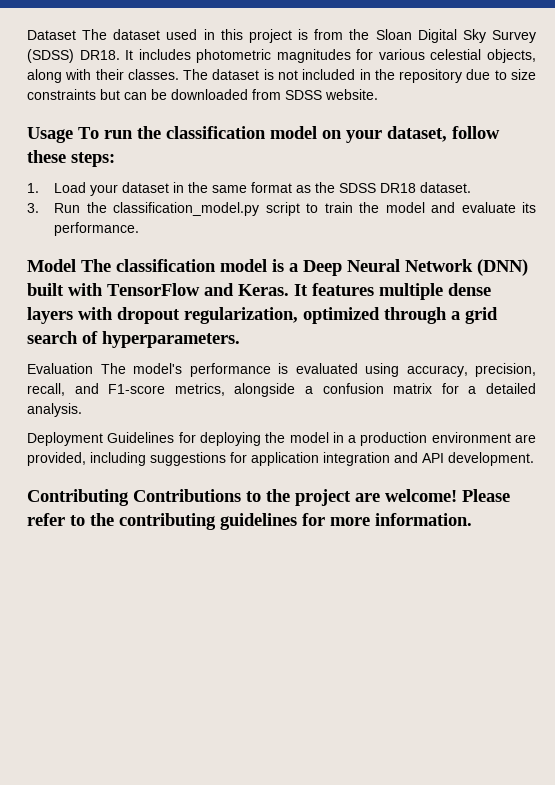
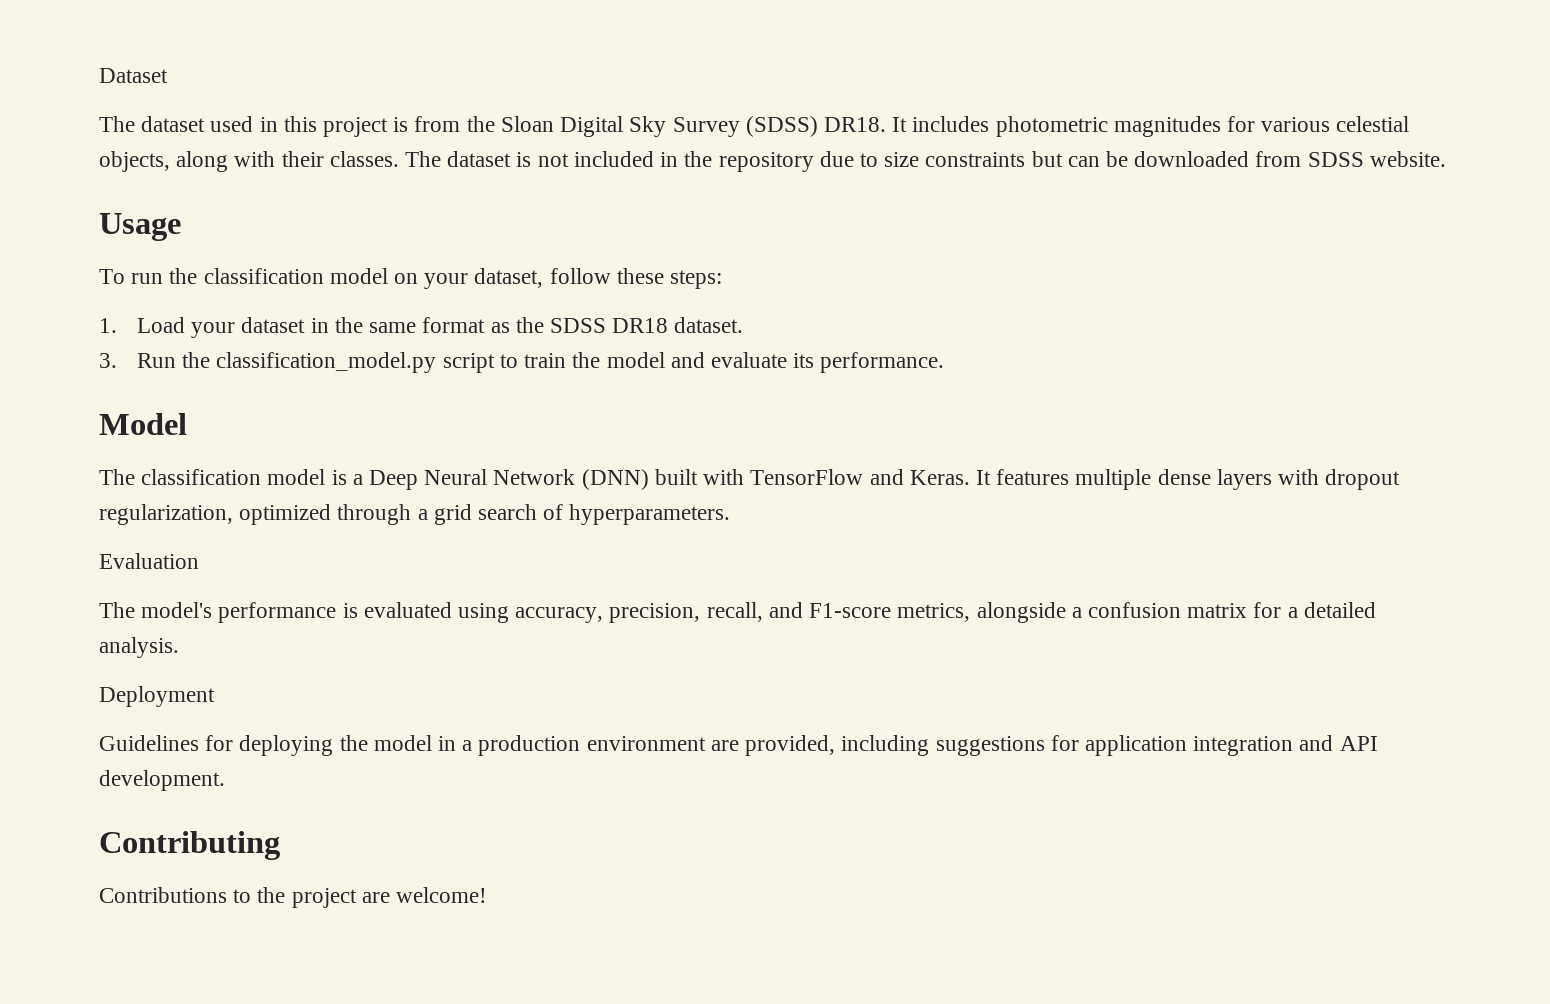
(76, 35) none -> (168, 75) //
(73, 135) none -> (181, 227) //
(76, 265) none -> (187, 424) //
(93, 368) none -> (199, 561) //
(103, 439) none -> (215, 696) //
(129, 497) none -> (280, 845) //
[462,489,510,502] [27,513,472,530] Please refer to the contributing guidelines for more information. -> (488, 895) none

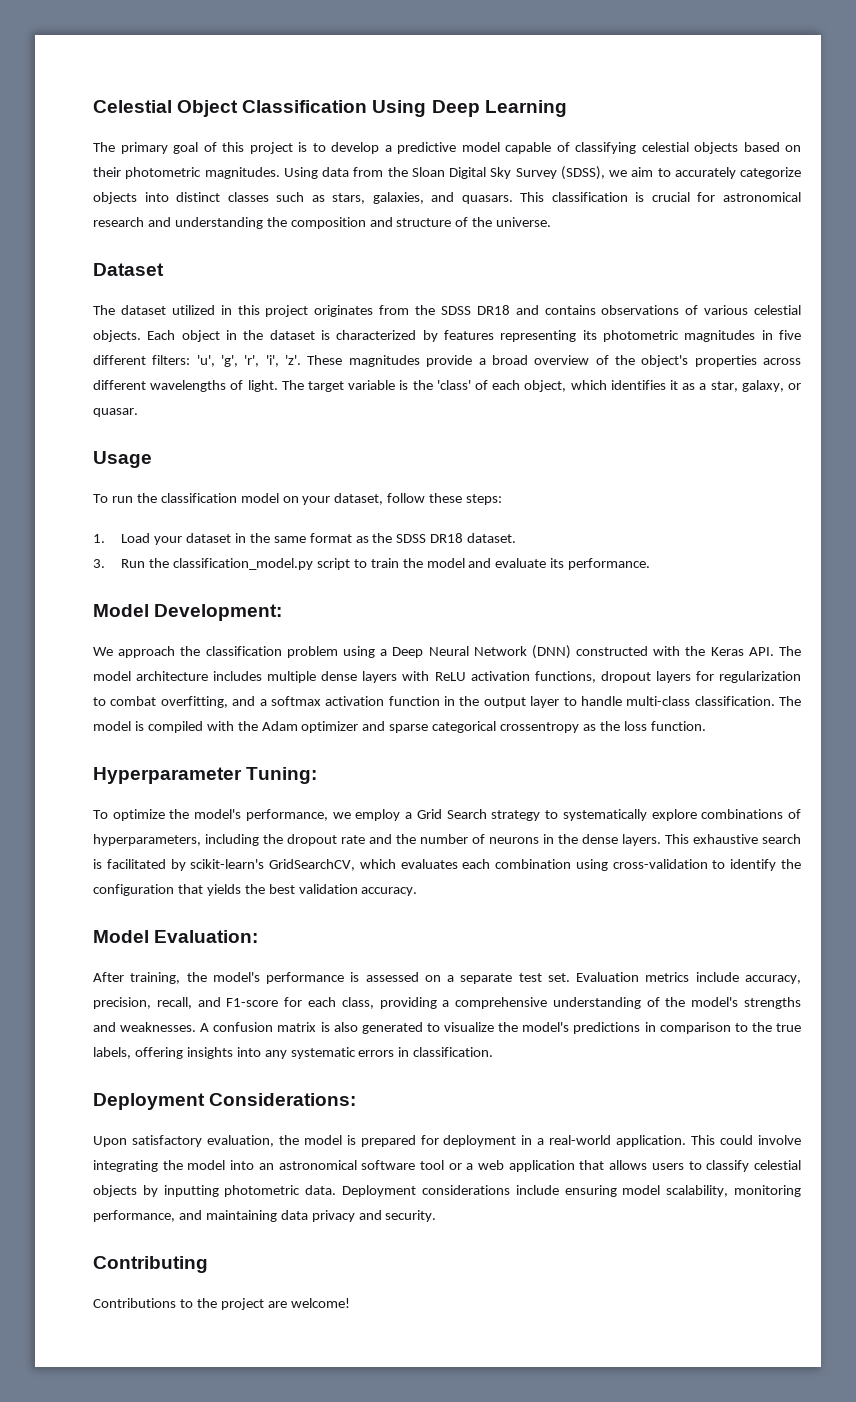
[99,68,168,83] [99,116,409,137] Dataset // The dataset used in this project is -> [93,100,567,117] [93,142,801,154] [93,167,349,179] Celestial Object Classification Using Deep Learning // The primary goal of this project is to develop a predictive model capable of classifying celestial objects based on their photometric magnitudes. Using data
[745,116,1410,137] [99,151,1446,172] (SDSS) DR18. It includes photometric magnitudes for various celestial objects, along with their classes. The dataset is not included in the repository due to size constraints but can be downloaded from SDSS website. -> [560,166,801,180] [93,192,801,204] [93,217,552,229] [93,263,164,276] [93,305,801,317] [93,330,802,342] [93,355,802,367] [93,380,802,392] [93,408,138,417] (SDSS), we aim to accurately categorize objects into distinct classes such as stars, galaxies, and quasars. This classification is crucial for astronomical research and understanding the composition and structure of the universe. // Dataset // The dataset utilized in this project originates from the SDSS DR18 and contains observations of various celestial objects. Each object in the dataset is characterized by features representing its photometric magnitudes in five different filters: 'u', 'g', 'r', 'i', 'z'. These magnitudes provide a broad overview of the object's properties across different wavelengths of light. The target variable is the 'class' of each object, which identifies it as a star, galaxy, or quasar.
[99,469,347,485] // The classification model is -> [154,604,283,621] [93,646,375,658] Development: // We approach the classification problem using
[654,469,1401,490] [99,504,731,525] [99,553,199,569] [99,602,510,623] built with TensorFlow and Keras. It features multiple dense layers with dropout regularization, optimized through a grid search of hyperparameters. // Evaluation // The model's performance is evaluated using -> [576,646,801,656] [93,671,802,683] [93,696,801,708] [93,721,706,733] [93,767,318,784] [93,809,802,821] [93,834,801,846] [93,859,801,871] [93,884,418,896] [93,930,259,943] [93,972,739,984] constructed with the Keras API. The model architecture includes multiple dense layers with ReLU activation functions, dropout layers for regularization to combat overfitting, and a softmax activation function in the output layer to handle multi-class classification. The model is compiled with the Adam optimizer and sparse categorical crossentropy as the loss function. // Hyperparameter Tuning: // To optimize the model's performance, we employ a Grid Search strategy to systematically explore combinations of hyperparameters, including the dropout rate and the number of neurons in the dense layers. This exhaustive search is facilitated by scikit-learn's GridSearchCV, which evaluates each combination using cross-validation to identify the configuration that yields the best validation accuracy. // Model Evaluation: // After training, the model's performance is assessed on a separate test set. Evaluation metrics include
[897,602,1376,623] [99,637,179,658] [99,686,215,707] [99,735,1378,756] [99,770,225,791] metrics, alongside a confusion matrix for a detailed analysis. // Deployment // Guidelines for deploying the model in a production environment are provided, including suggestions for application integration and API development. -> [284,997,802,1009] [93,1022,802,1034] [93,1047,494,1059] [93,1093,357,1110] [93,1135,801,1147] [93,1160,802,1172] [93,1185,801,1197] [93,1210,437,1222] for each class, providing a comprehensive understanding of the model's strengths and weaknesses. A confusion matrix is also generated to visualize the model's predictions in comparison to the true labels, offering insights into any systematic errors in classification. // Deployment Considerations: // Upon satisfactory evaluation, the model is prepared for deployment in a real-world application. This could involve integrating the model into an astronomical software tool or a web application that allows users to classify celestial objects by inputting photometric data. Deployment considerations include ensuring model scalability, monitoring performance, and maintaining data privacy and security.

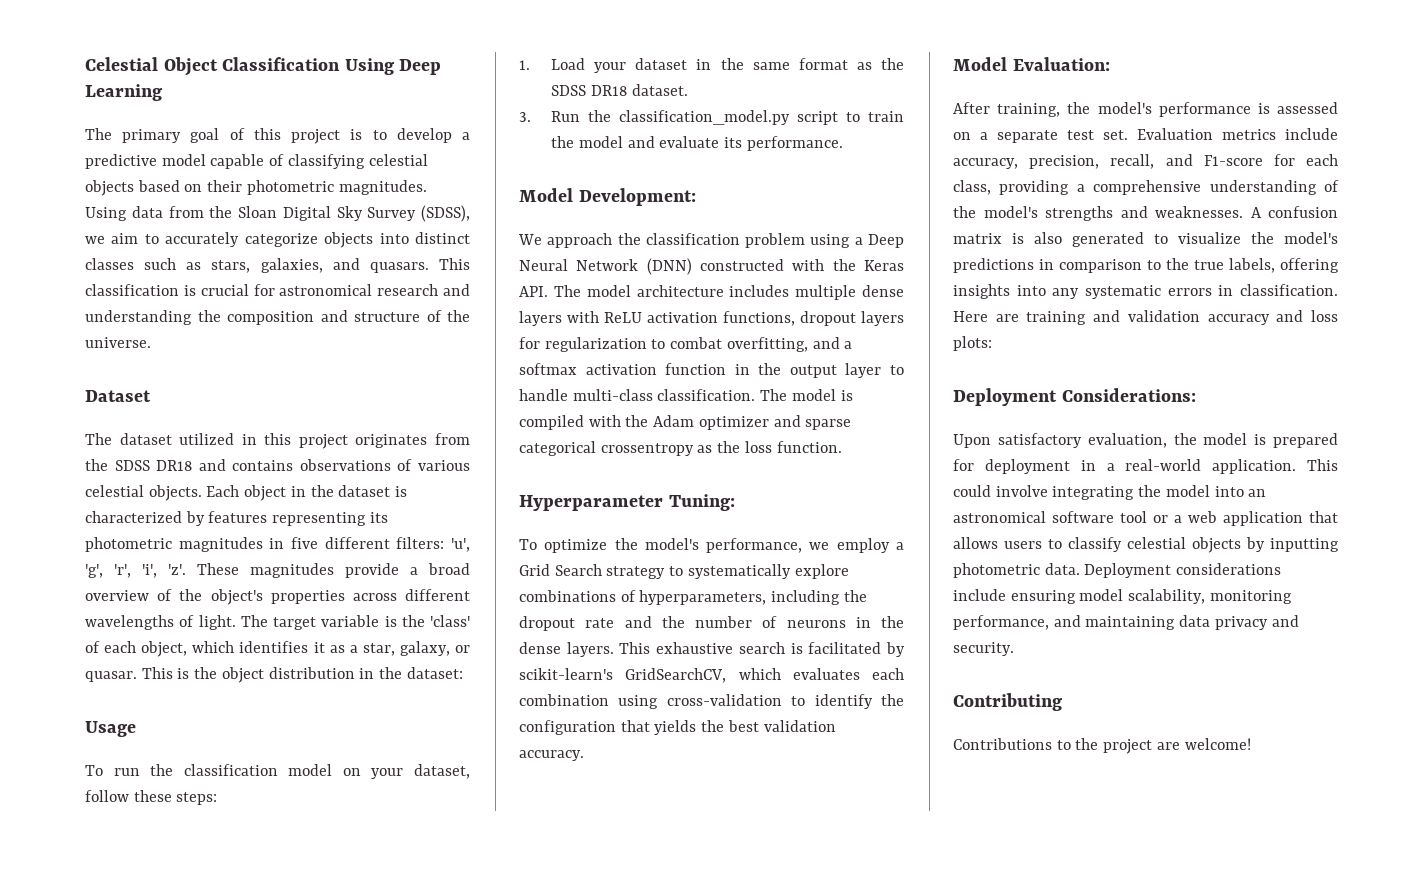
(138, 412) none -> [141,667,463,683] This is the object distribution in the dataset:
(494, 1052) none -> [953,310,1338,325] [953,336,992,351] Here are training and validation accuracy and loss plots:

